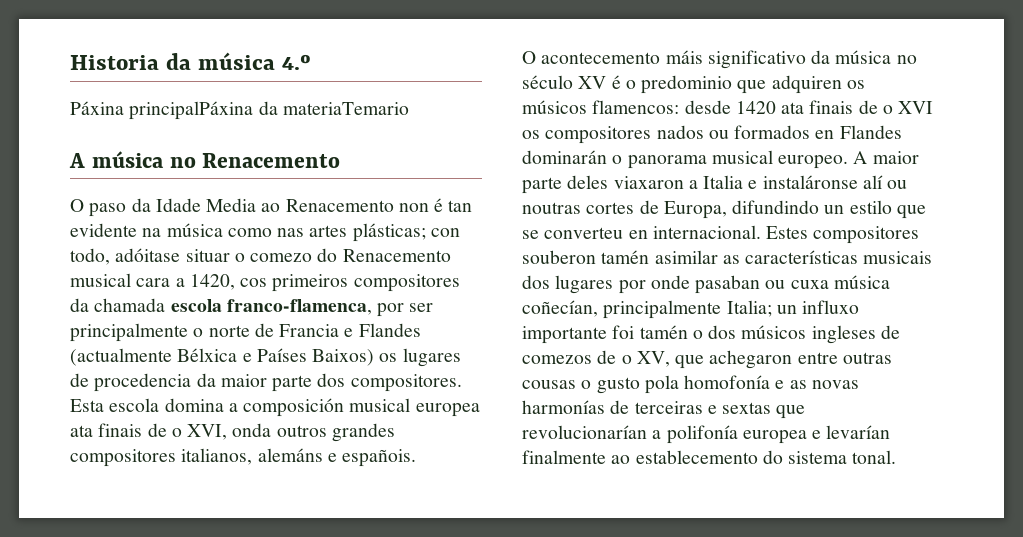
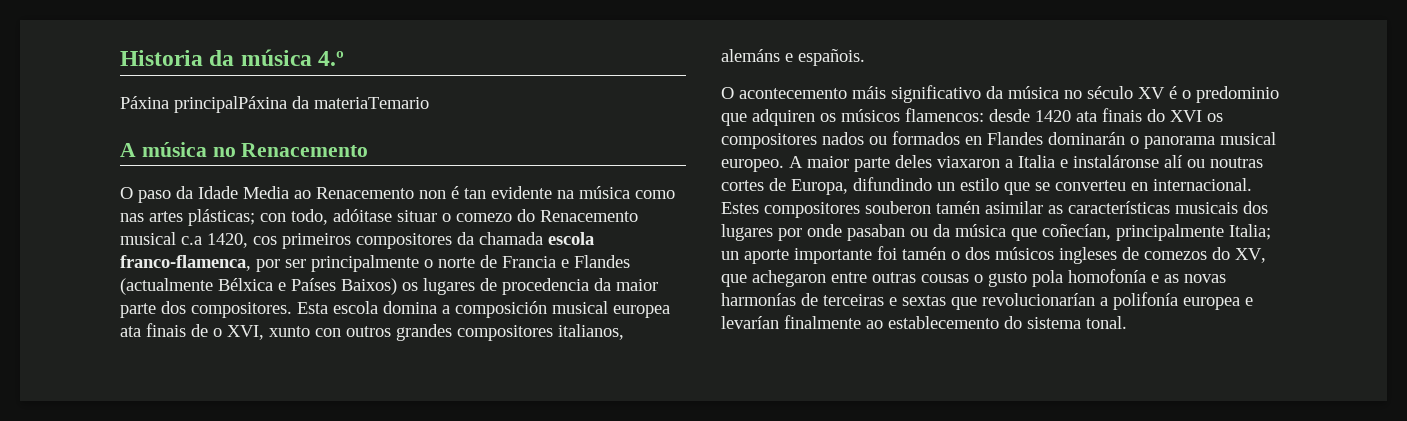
[136,278,185,287] cara a -> [181,236,202,245] c.a
[232,423,272,437] onda -> [269,326,341,337] xunto con
[858,100,893,114] de o -> [1147,109,1165,122] do
[790,275,890,289] cuxa música -> [933,224,1037,241] da música que
[802,300,860,314] influxo -> [744,249,789,264] aporte
[597,350,632,364] de o -> [1212,247,1230,260] do

